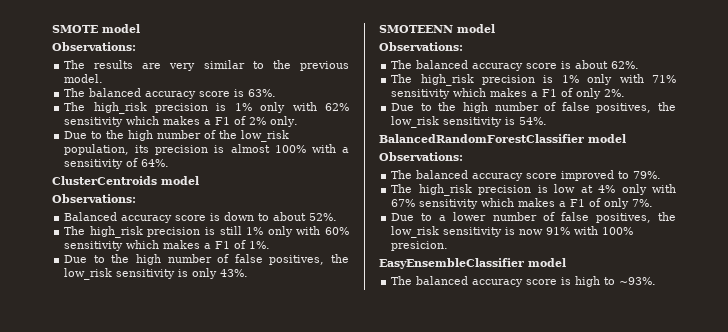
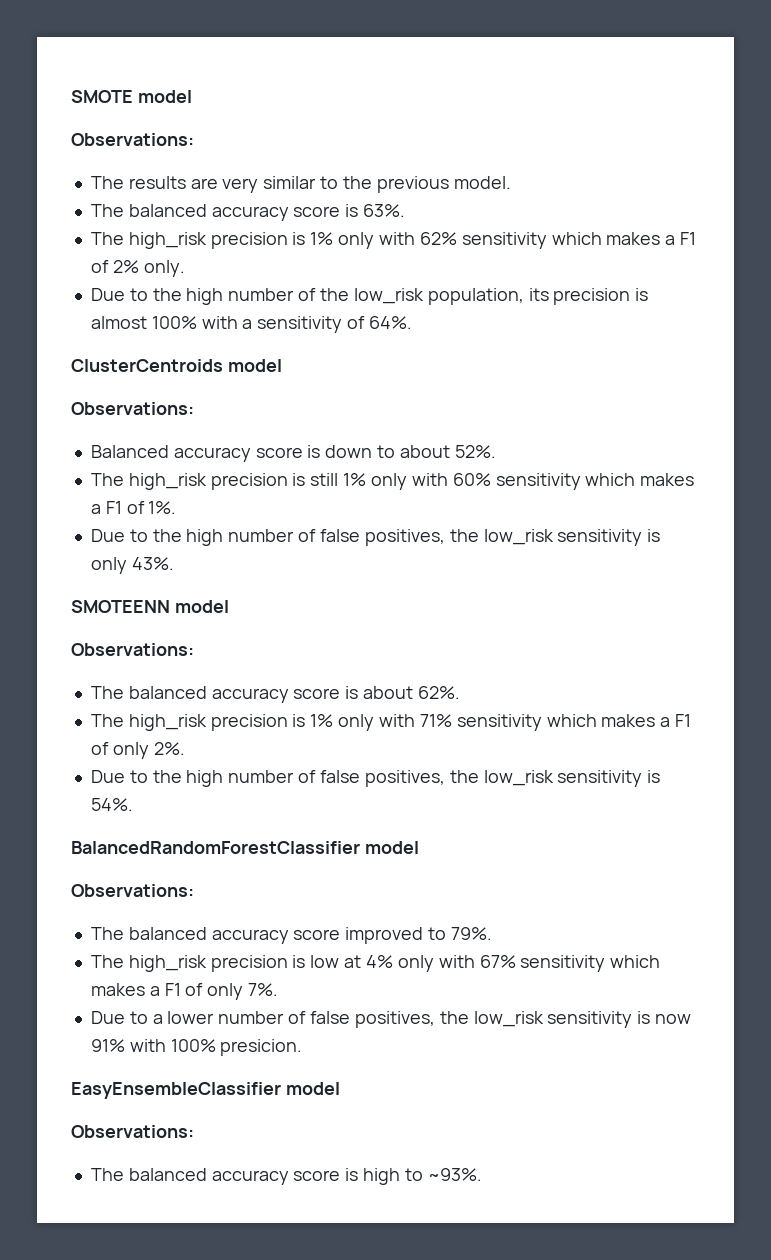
(566, 262) none -> [71,1125,194,1138] // Observations:

